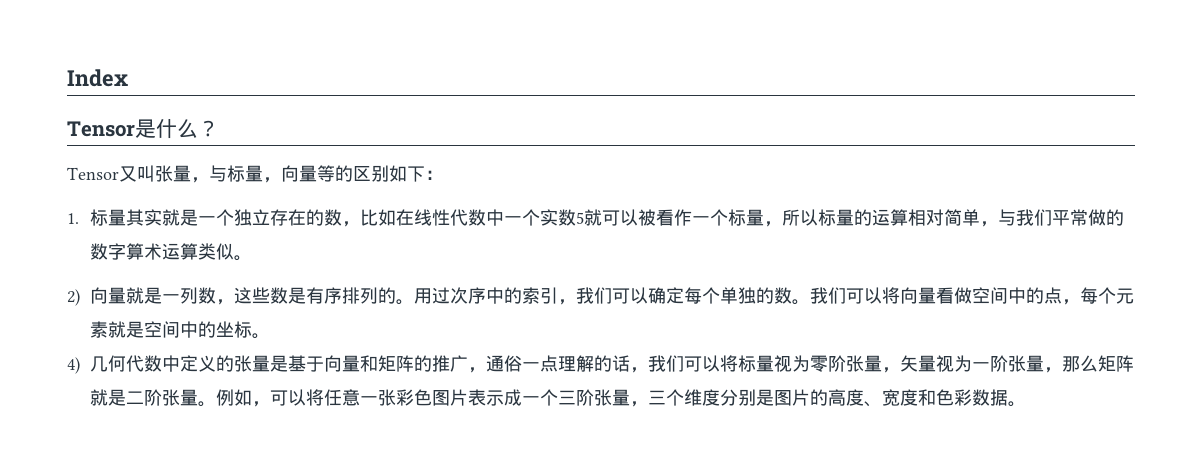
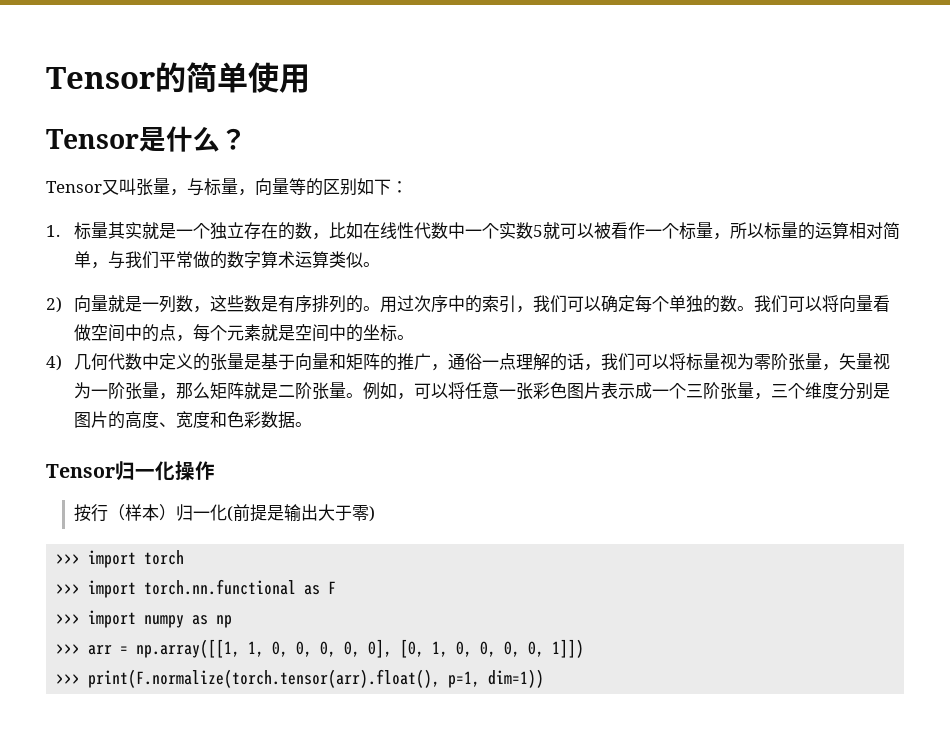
[67,69,128,87] Index -> [46,62,310,93] Tensor的简单使用
(1026, 404) none -> [46,461,215,481] [74,504,376,522] [56,550,185,568] [56,579,337,598] [56,610,233,628] [56,639,585,658] [56,669,545,688] // Tensor归一化操作 // 按行（样本）归一化(前提是输出大于零) // >>> import torch // >>> import torch.nn.functional as F // >>> import numpy as np // >>> arr = np.array([[1, 1, 0, 0, 0, 0, 0], [0, 1, 0, 0, 0, 0, 1]]) // >>> print(F.normalize(torch.tensor(arr).float(), p=1, dim=1))

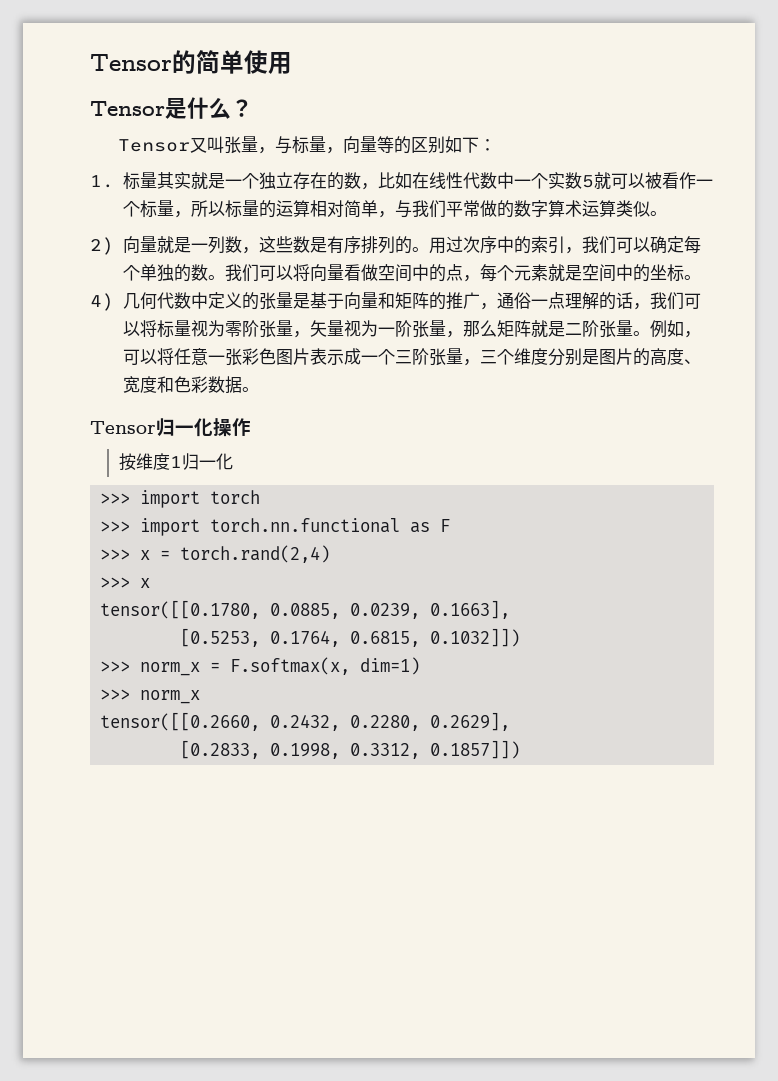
[91,504,376,522] 行（样本）归一化(前提是输出大于零) -> [135,453,233,470] 维度1归一化
[88,610,233,628] [56,639,585,658] [56,669,545,688] import numpy as np // >>> arr = np.array([[1, 1, 0, 0, 0, 0, 0], [0, 1, 0, 0, 0, 0, 1]]) // >>> print(F.normalize(torch.tensor(arr).float(), p=1, dim=1)) -> [140,545,331,563] [100,577,151,588] [100,600,511,619] [180,628,521,647] [100,657,421,676] [100,689,201,704] [100,712,511,731] [180,740,521,759] x = torch.rand(2,4) // >>> x // tensor([[0.1780, 0.0885, 0.0239, 0.1663], // [0.5253, 0.1764, 0.6815, 0.1032]]) // >>> norm_x = F.softmax(x, dim=1) // >>> norm_x // tensor([[0.2660, 0.2432, 0.2280, 0.2629], // [0.2833, 0.1998, 0.3312, 0.1857]])

